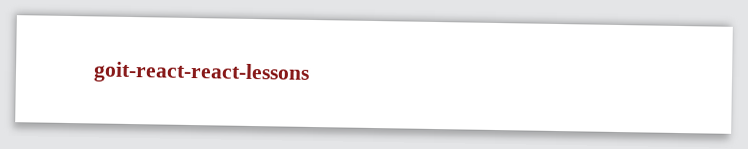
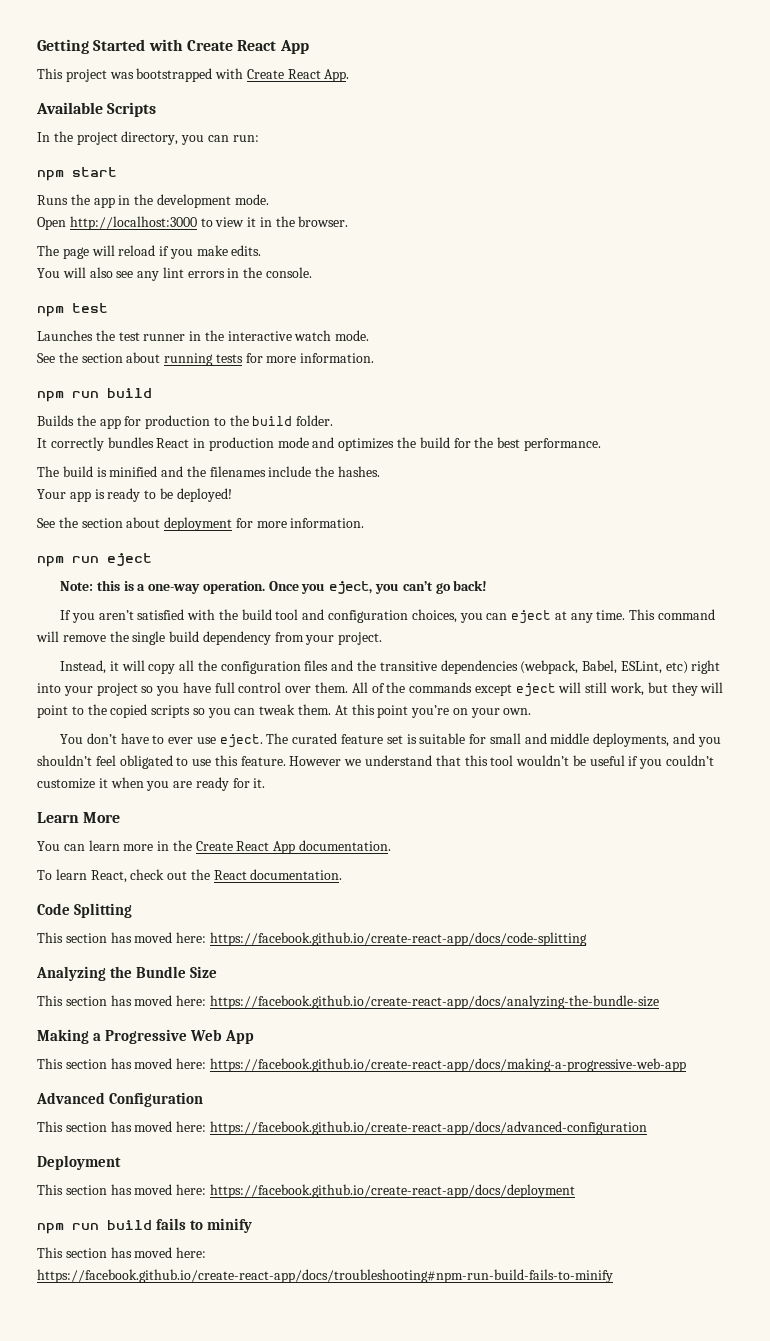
[93,61,310,85] goit-react-react-lessons -> [37,39,309,54] [37,68,350,82] [36,102,157,117] [37,131,259,145] [37,167,117,181] [37,194,269,208] [37,216,349,230] [37,245,262,259] [37,267,313,281] [37,303,108,317] [37,330,370,341] [37,352,375,366] [37,388,152,402] [37,415,334,429] [37,437,601,451] [37,466,381,477] [37,488,232,502] [37,517,365,531] [37,553,152,567] [59,580,488,594] [59,609,716,624] [36,631,383,645] [59,660,721,674] [37,682,724,697] [37,704,532,718] [59,733,721,748] [37,755,715,769] [37,777,266,791] [37,812,121,823] [37,840,392,854] [37,869,343,883] [37,903,132,918] [37,932,587,946] [36,966,217,981] [37,995,659,1009] [37,1029,254,1044] [37,1058,686,1072] [36,1092,203,1107] [37,1121,647,1135] [37,1155,121,1170] [37,1184,575,1198] [37,1218,252,1234] [37,1247,207,1258] [37,1269,613,1283] Getting Started with Create React App // This project was bootstrapped with Create React App. // Available Scripts // In the project directory, you can run: // npm start // Runs the app in the development mode. // Open http://localhost:3000 to view it in the browser. // The page will reload if you make edits. // You will also see any lint errors in the console. // npm test // Launches the test runner in the interactive watch mode. // See the section about running tests for more information. // npm run build // Builds the app for production to the build folder. // It correctly bundles React in production mode and optimizes the build for the best performance. // The build is minified and the filenames include the hashes. // Your app is ready to be deployed! // See the section about deployment for more information. // npm run eject // Note: this is a one-way operation. Once you eject, you can’t go back! // If you aren’t satisfied with the build tool and configuration choices, you can eject at any time. This command will remove the single build dependency from your project. // Instead, it will copy all the configuration files and the transitive dependencies (webpack, Babel, ESLint, etc) right into your project so you have full control over them. All of the commands except eject will still work, but they will point to the copied scripts so you can tweak them. At this point you’re on your own. // You don’t have to ever use eject. The curated feature set is suitable for small and middle deployments, and you shouldn’t feel obligated to use this feature. However we understand that this tool wouldn’t be useful if you couldn’t customize it when you are ready for it. // Learn More // You can learn more in the Create React App documentation. // To learn React, check out the React documentation. // Code Splitting // This section has moved here: https://facebook.github.io/create-react-app/docs/code-splitting // Analyzing the Bundle Size // This section has moved here: https://facebook.github.io/create-react-app/docs/analyzing-the-bundle-size // Making a Progressive Web App // This section has moved here: https://facebook.github.io/create-react-app/docs/making-a-progressive-web-app // Advanced Configuration // This section has moved here: https://facebook.github.io/create-react-app/docs/advanced-configuration // Deployment // This section has moved here: https://facebook.github.io/create-react-app/docs/deployment // npm run build fails to minify // This section has moved here: https://facebook.github.io/create-react-app/docs/troubleshooting#npm-run-build-fails-to-minify

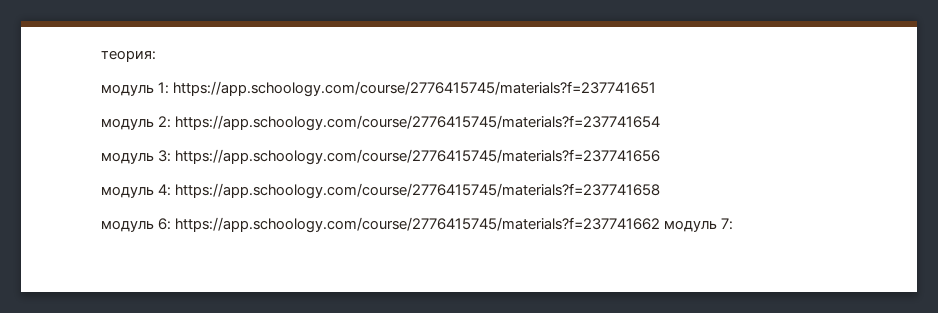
[37,39,309,54] [37,68,350,82] [36,102,157,117] [37,131,259,145] [37,167,117,181] [37,194,269,208] [37,216,349,230] [37,245,262,259] [37,267,313,281] [37,303,108,317] [37,330,370,341] [37,352,375,366] [37,388,152,402] [37,415,334,429] [37,437,601,451] [37,466,381,477] [37,488,232,502] [37,517,365,531] [37,553,152,567] [59,580,488,594] [59,609,716,624] [36,631,383,645] [59,660,721,674] [37,682,724,697] [37,704,532,718] [59,733,721,748] [37,755,715,769] [37,777,266,791] [37,812,121,823] [37,840,392,854] [37,869,343,883] [37,903,132,918] [37,932,587,946] [36,966,217,981] [37,995,659,1009] [37,1029,254,1044] [37,1058,686,1072] [36,1092,203,1107] [37,1121,647,1135] [37,1155,121,1170] [37,1184,575,1198] [37,1218,252,1234] [37,1247,207,1258] [37,1269,613,1283] Getting Started with Create React App // This project was bootstrapped with Create React App. // Available Scripts // In the project directory, you can run: // npm start // Runs the app in the development mode. // Open http://localhost:3000 to view it in the browser. // The page will reload if you make edits. // You will also see any lint errors in the console. // npm test // Launches the test runner in the interactive watch mode. // See the section about running tests for more information. // npm run build // Builds the app for production to the build folder. // It correctly bundles React in production mode and optimizes the build for the best performance. // The build is minified and the filenames include the hashes. // Your app is ready to be deployed! // See the section about deployment for more information. // npm run eject // Note: this is a one-way operation. Once you eject, you can’t go back! // If you aren’t satisfied with the build tool and configuration choices, you can eject at any time. This command will remove the single build dependency from your project. // Instead, it will copy all the configuration files and the transitive dependencies (webpack, Babel, ESLint, etc) right into your project so you have full control over them. All of the commands except eject will still work, but they will point to the copied scripts so you can tweak them. At this point you’re on your own. // You don’t have to ever use eject. The curated feature set is suitable for small and middle deployments, and you shouldn’t feel obligated to use this feature. However we understand that this tool wouldn’t be useful if you couldn’t customize it when you are ready for it. // Learn More // You can learn more in the Create React App documentation. // To learn React, check out the React documentation. // Code Splitting // This section has moved here: https://facebook.github.io/create-react-app/docs/code-splitting // Analyzing the Bundle Size // This section has moved here: https://facebook.github.io/create-react-app/docs/analyzing-the-bundle-size // Making a Progressive Web App // This section has moved here: https://facebook.github.io/create-react-app/docs/making-a-progressive-web-app // Advanced Configuration // This section has moved here: https://facebook.github.io/create-react-app/docs/advanced-configuration // Deployment // This section has moved here: https://facebook.github.io/create-react-app/docs/deployment // npm run build fails to minify // This section has moved here: https://facebook.github.io/create-react-app/docs/troubleshooting#npm-run-build-fails-to-minify -> [101,50,156,62] [101,81,657,97] [101,115,661,131] [101,149,661,165] [101,183,661,199] [101,217,734,233] теория: // модуль 1: https://app.schoology.com/course/2776415745/materials?f=237741651 // модуль 2: https://app.schoology.com/course/2776415745/materials?f=237741654 // модуль 3: https://app.schoology.com/course/2776415745/materials?f=237741656 // модуль 4: https://app.schoology.com/course/2776415745/materials?f=237741658 // модуль 6: https://app.schoology.com/course/2776415745/materials?f=237741662 модуль 7:

